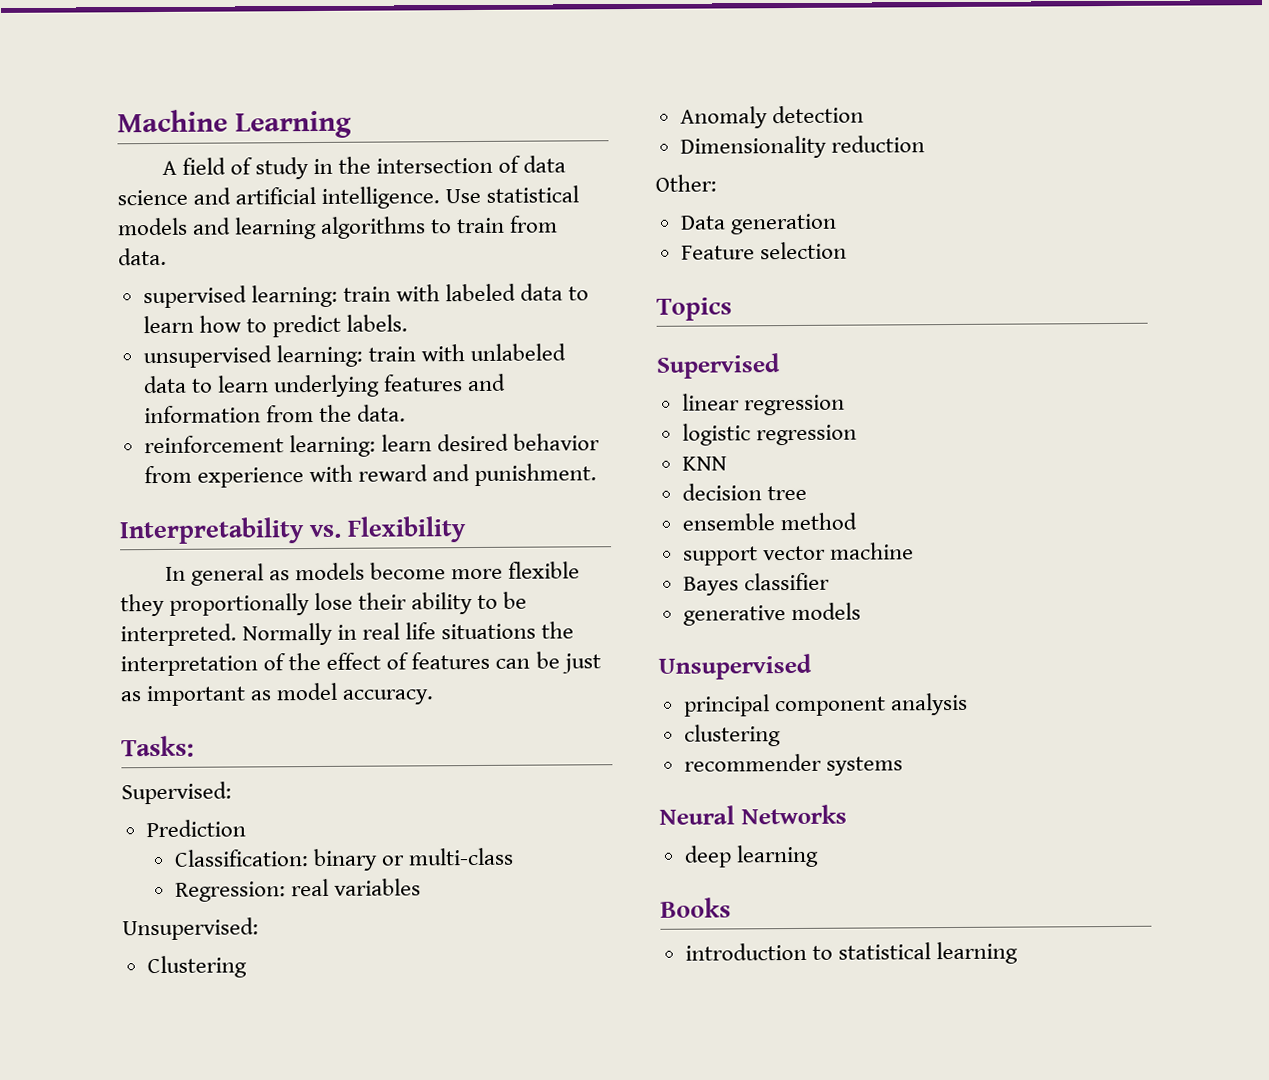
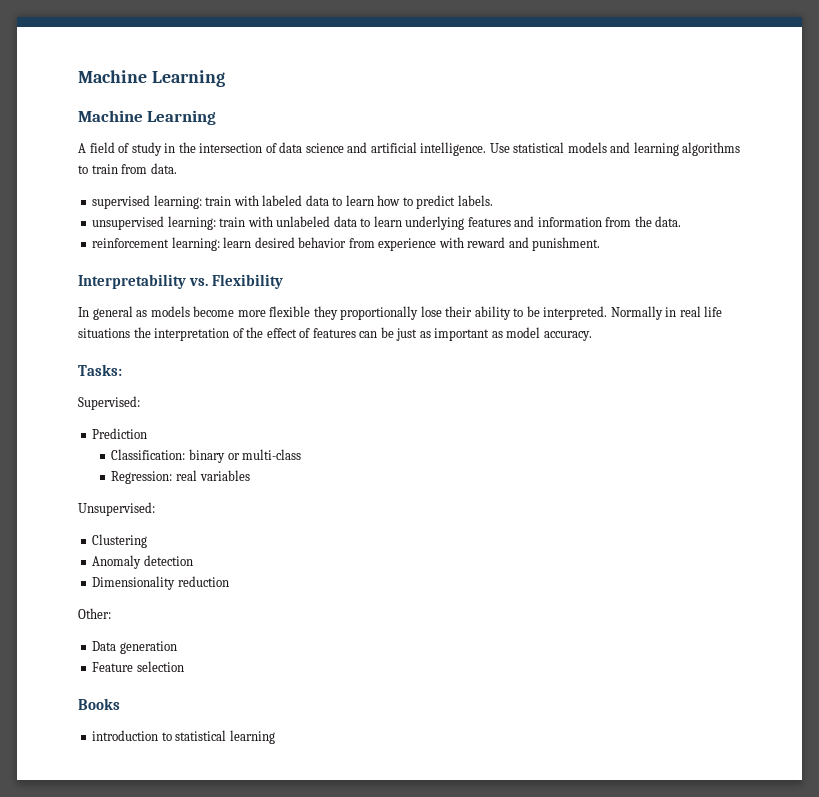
[117,109,352,139] Machine Learning -> [78,70,225,87] [78,110,217,125] Machine Learning // Machine Learning
[656,297,732,321] [656,353,780,379] [681,393,845,416] [681,423,857,446] [681,456,727,471] [681,483,807,501] [681,512,857,531] [682,542,914,566] [682,572,830,596] [682,602,861,626] [658,653,812,680] [682,692,968,717] [683,724,781,747] [683,753,903,776] [659,804,847,825] [683,844,819,868] // Topics // Supervised // linear regression // logistic regression // KNN // decision tree // ensemble method // support vector machine // Bayes classifier // generative models // Unsupervised // principal component analysis // clustering // recommender systems // Neural Networks // deep learning -> (184, 666) none

